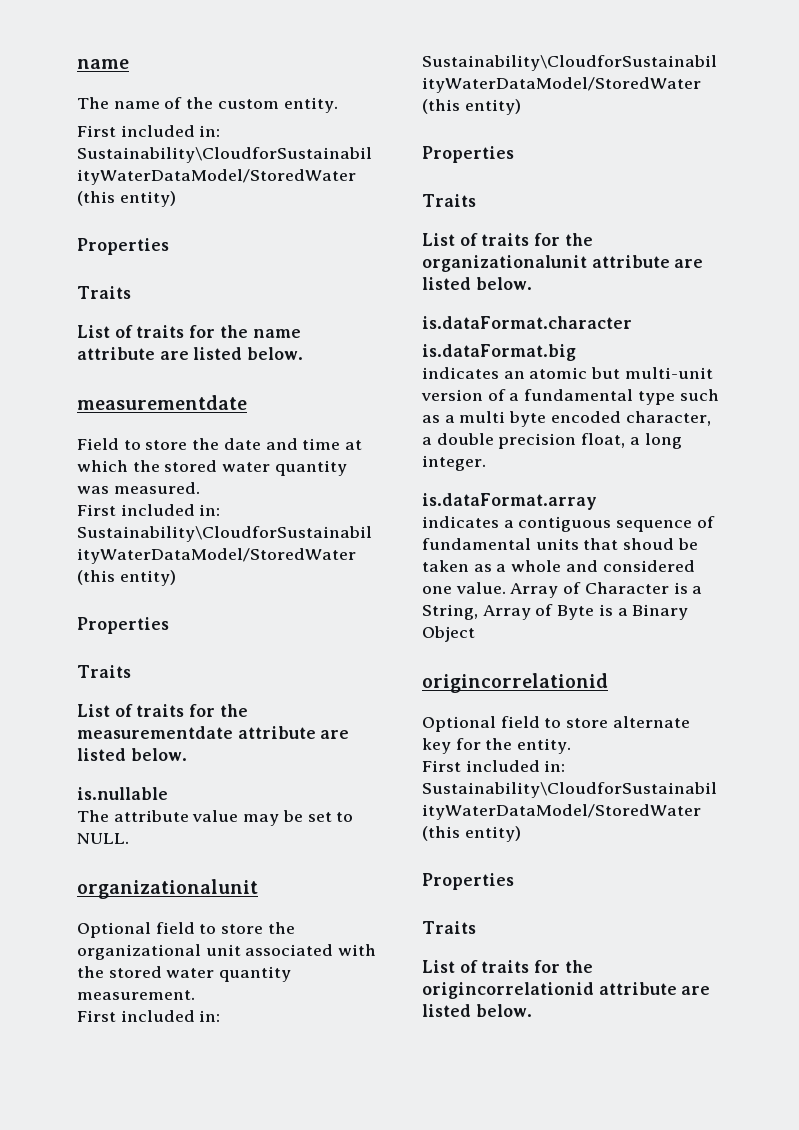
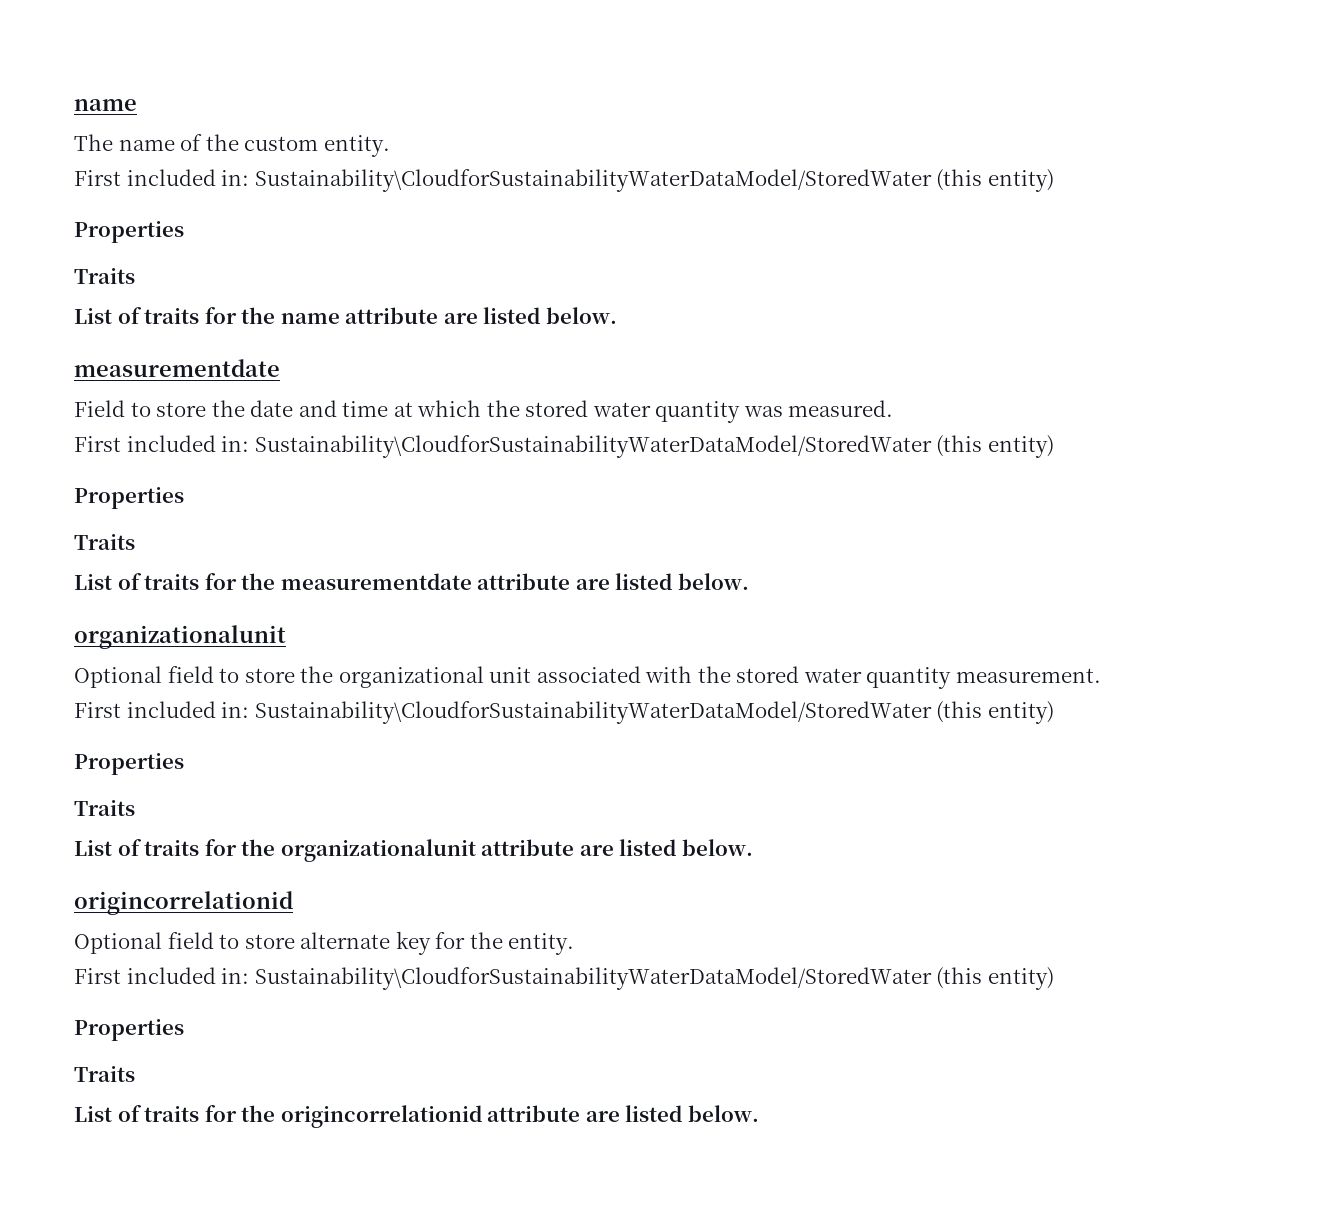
[77,787,168,800] [77,810,354,826] [77,833,129,844] // is.nullable // The attribute value may be set to NULL. -> (749, 581) none
[422,316,632,329] [422,344,576,361] [422,367,713,379] [421,389,719,405] [422,411,711,427] [422,433,682,449] [422,455,486,471] [422,493,597,510] [422,516,715,532] [422,538,698,550] [422,560,695,572] [422,582,703,598] [422,604,689,620] [422,626,475,642] // is.dataFormat.character // is.dataFormat.big // indicates an atomic but multi-unit version of a fundamental type such as a multi byte encoded character, a double precision float, a long integer. // is.dataFormat.array // indicates a contiguous sequence of fundamental units that shoud be taken as a whole and considered one value. Array of Character is a String, Array of Byte is a Binary Object -> (753, 847) none

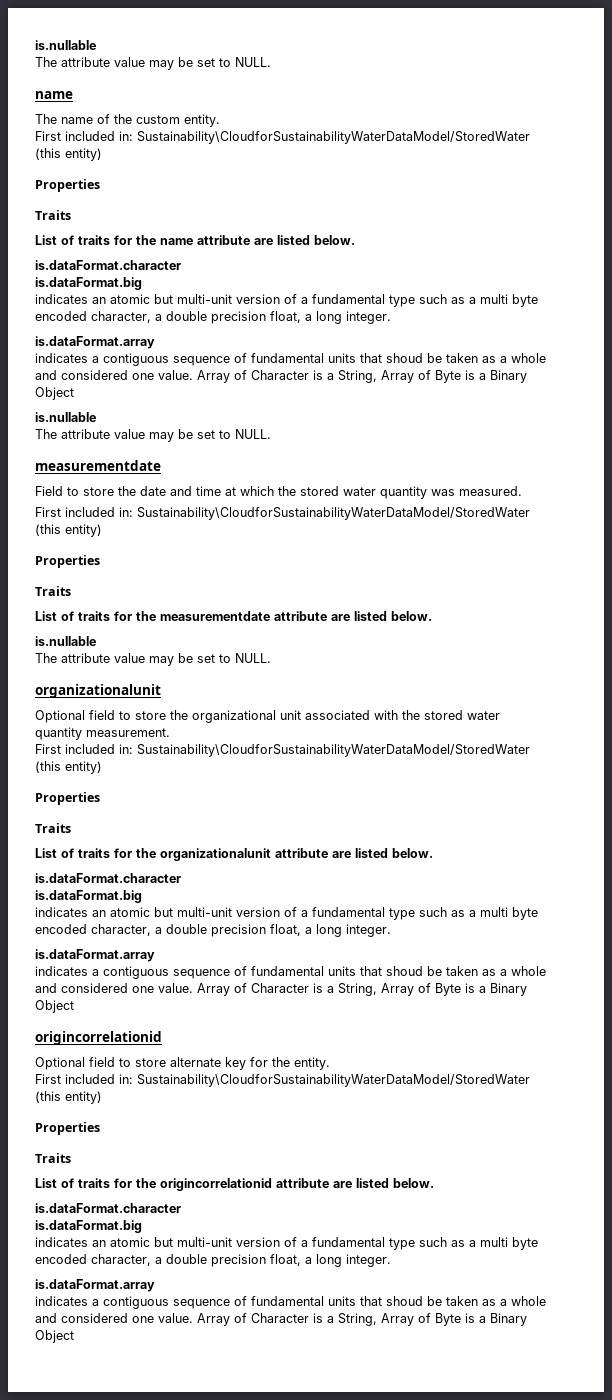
(74, 105) none -> [35,40,96,50] [35,57,271,70] is.nullable // The attribute value may be set to NULL. //
(617, 315) none -> [35,260,181,270] [35,277,142,290] [35,294,538,307] [35,311,391,324] [35,336,155,349] [35,353,546,366] [35,370,527,383] [35,387,74,400] [35,412,96,422] [35,429,271,442] // is.dataFormat.character // is.dataFormat.big // indicates an atomic but multi-unit version of a fundamental type such as a multi byte encoded character, a double precision float, a long integer. // is.dataFormat.array // indicates a contiguous sequence of fundamental units that shoud be taken as a whole and considered one value. Array of Character is a String, Array of Byte is a Binary Object // is.nullable // The attribute value may be set to NULL.
(749, 581) none -> [35,636,96,646] [35,653,271,666] // is.nullable // The attribute value may be set to NULL.
(753, 847) none -> [35,873,181,883] [35,890,142,903] [35,907,538,920] [35,924,391,937] [35,949,155,962] [35,966,546,979] [35,983,527,996] [35,1000,74,1013] // is.dataFormat.character // is.dataFormat.big // indicates an atomic but multi-unit version of a fundamental type such as a multi byte encoded character, a double precision float, a long integer. // is.dataFormat.array // indicates a contiguous sequence of fundamental units that shoud be taken as a whole and considered one value. Array of Character is a String, Array of Byte is a Binary Object
(759, 1113) none -> [35,1203,181,1213] [35,1220,142,1233] [35,1237,538,1250] [35,1254,391,1267] [35,1279,155,1292] [35,1296,546,1309] [35,1313,527,1326] [35,1330,74,1343] // is.dataFormat.character // is.dataFormat.big // indicates an atomic but multi-unit version of a fundamental type such as a multi byte encoded character, a double precision float, a long integer. // is.dataFormat.array // indicates a contiguous sequence of fundamental units that shoud be taken as a whole and considered one value. Array of Character is a String, Array of Byte is a Binary Object

